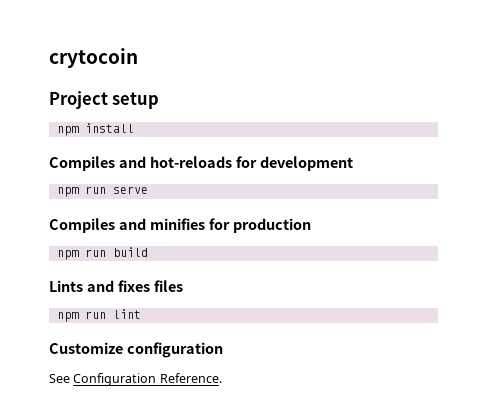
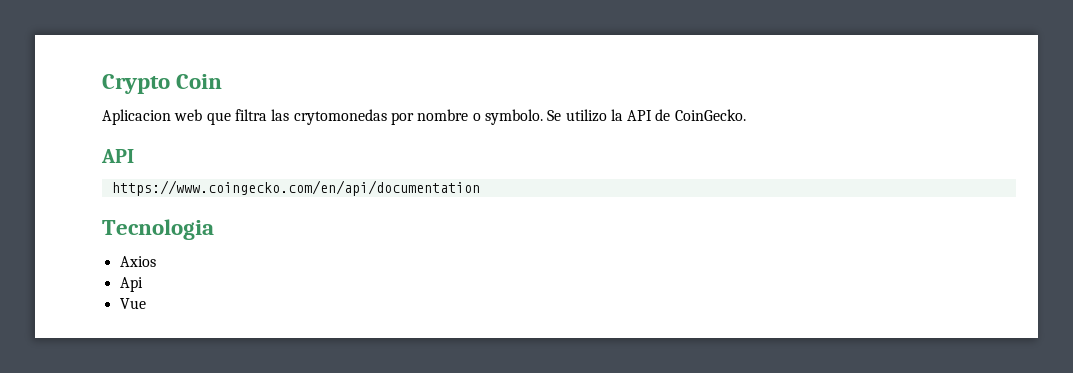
[49,48,138,68] [49,91,160,109] [56,123,134,136] [49,156,353,171] [56,186,148,197] [49,218,311,233] [56,247,148,260] [49,280,183,292] [56,309,141,322] [49,342,223,358] [49,373,222,386] crytocoin // Project setup // npm install // Compiles and hot-reloads for development // npm run serve // Compiles and minifies for production // npm run build // Lints and fixes files // npm run lint // Customize configuration // See Configuration Reference. -> [102,74,223,94] [102,109,746,125] [101,149,134,163] [111,180,480,196] [102,219,214,240] [119,256,156,267] [119,277,143,292] [119,298,146,309] Crypto Coin // Aplicacion web que filtra las crytomonedas por nombre o symbolo. Se utilizo la API de CoinGecko. // API // https://www.coingecko.com/en/api/documentation // Tecnologia // Axios // Api // Vue

